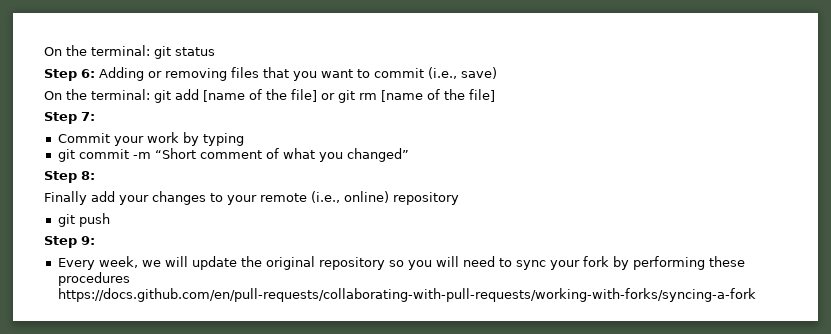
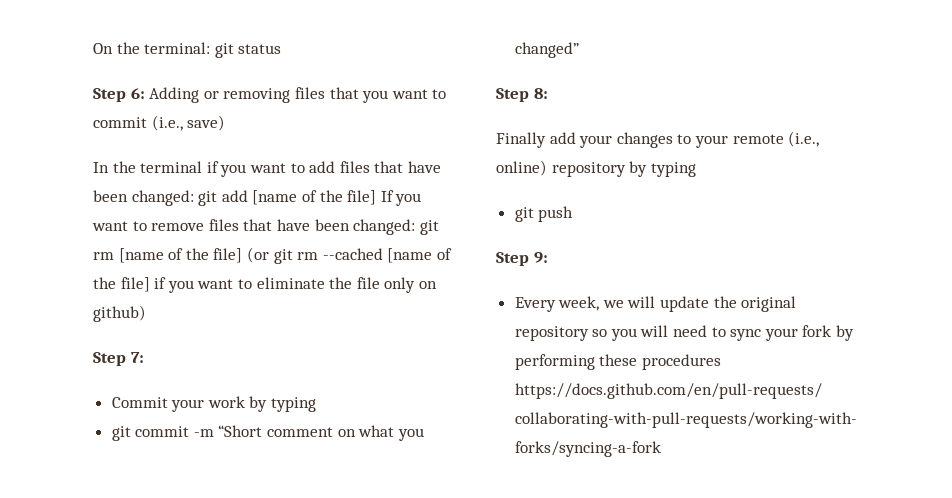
[44,89,150,100] On the terminal: -> [93,161,441,177] [93,190,194,206] In the terminal if you want to add files that have been changed:
[321,93,335,100] or -> [380,190,422,206] [92,219,416,235] If you want to remove files that have been changed:
(495, 95) none -> [246,247,452,264] [93,277,437,293] [93,305,146,322] (or git rm --cached [name of the file] if you want to eliminate the file only on github)
[265,148,279,159] of -> [337,429,356,437] on
(459, 198) none -> [629,161,696,177] by typing

